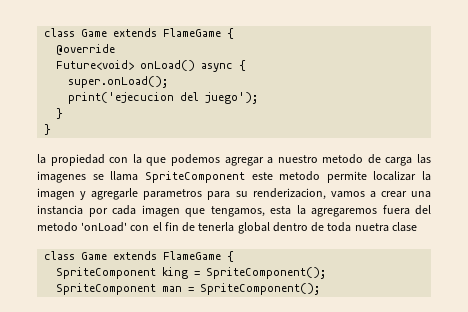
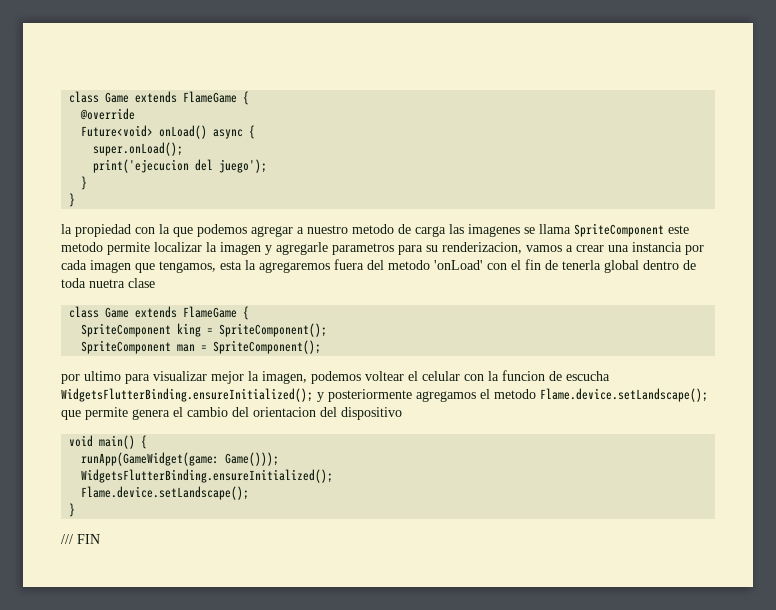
(321, 289) none -> [61,370,610,384] [61,388,708,402] [61,407,402,420] [69,435,148,449] [81,452,280,466] [81,469,334,483] [81,486,250,500] [69,503,76,517] [61,534,100,544] // por ultimo para visualizar mejor la imagen, podemos voltear el celular con la funcion de escucha WidgetsFlutterBinding.ensureInitialized(); y posteriormente agregamos el metodo Flame.device.setLandscape(); que permite genera el cambio del orientacion del dispositivo // void main() { // runApp(GameWidget(game: Game())); // WidgetsFlutterBinding.ensureInitialized(); // Flame.device.setLandscape(); // } // /// FIN

